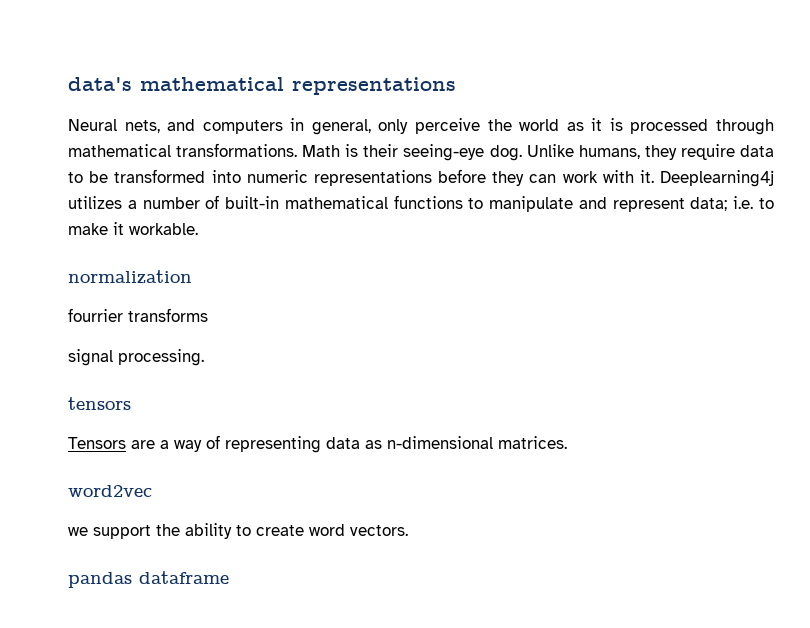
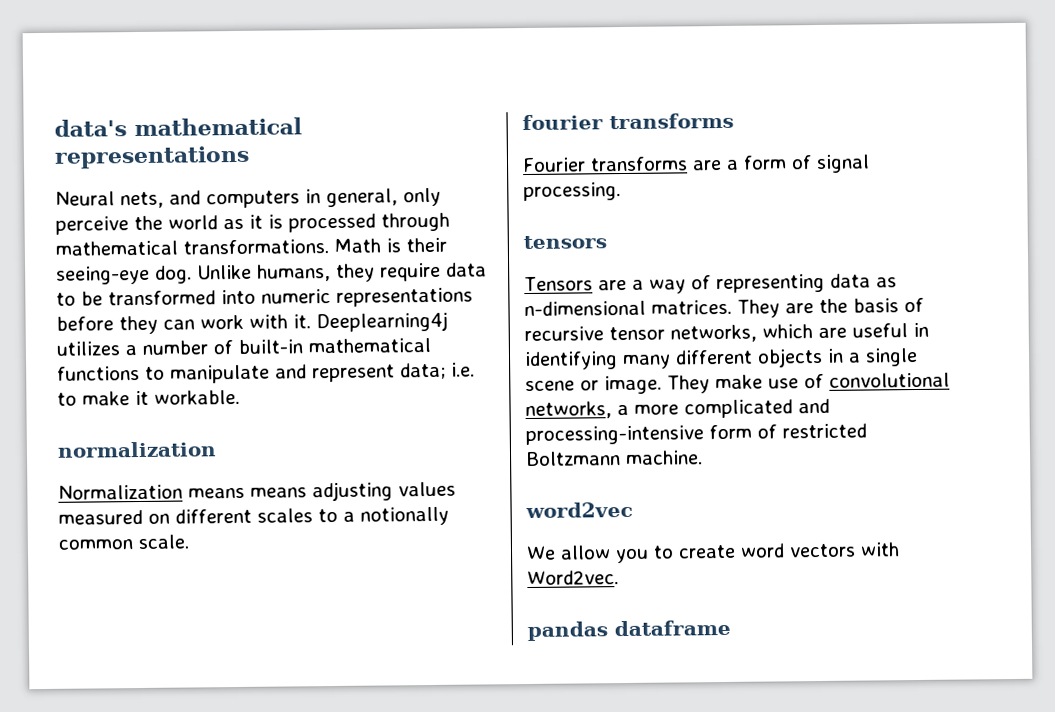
[68,308,208,322] fourrier transforms // -> [58,481,456,502] [58,506,449,526] [58,534,189,550] [522,112,734,131] [522,155,812,173] Normalization means means adjusting values measured on different scales to a notionally common scale. // fourier transforms // Fourier transforms are a form of
[68,485,152,497] [68,523,408,539] // word2vec // we support the ability to create word vectors. -> [737,297,924,318] [524,322,929,343] [524,347,918,371] [525,372,950,395] [525,398,830,420] [525,423,867,446] [525,450,703,467] [525,501,633,519] [526,542,900,564] [527,570,619,586] They are the basis of recursive tensor networks, which are useful in identifying many different objects in a single scene or image. They make use of convolutional networks, a more complicated and processing-intensive form of restricted Boltzmann machine. // word2vec // We allow you to create word vectors with Word2vec.

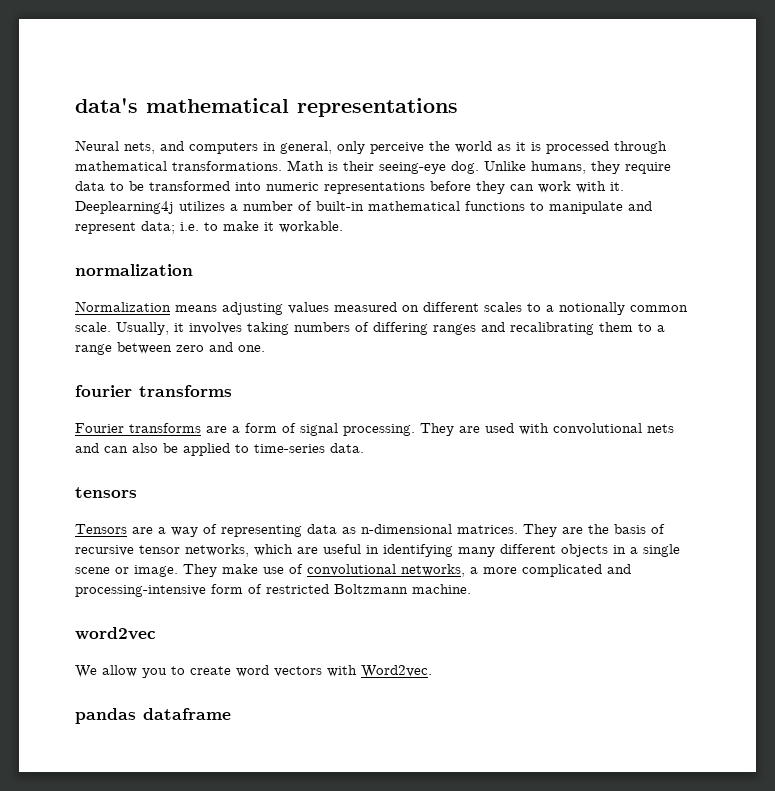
[250,487,307,498] means -> (217, 308) none
(189, 542) none -> [116,322,665,335] [75,342,265,355] Usually, it involves taking numbers of differing ranges and recalibrating them to a range between zero and one.
(621, 192) none -> [420,423,674,436] [75,443,364,456] They are used with convolutional nets and can also be applied to time-series data.

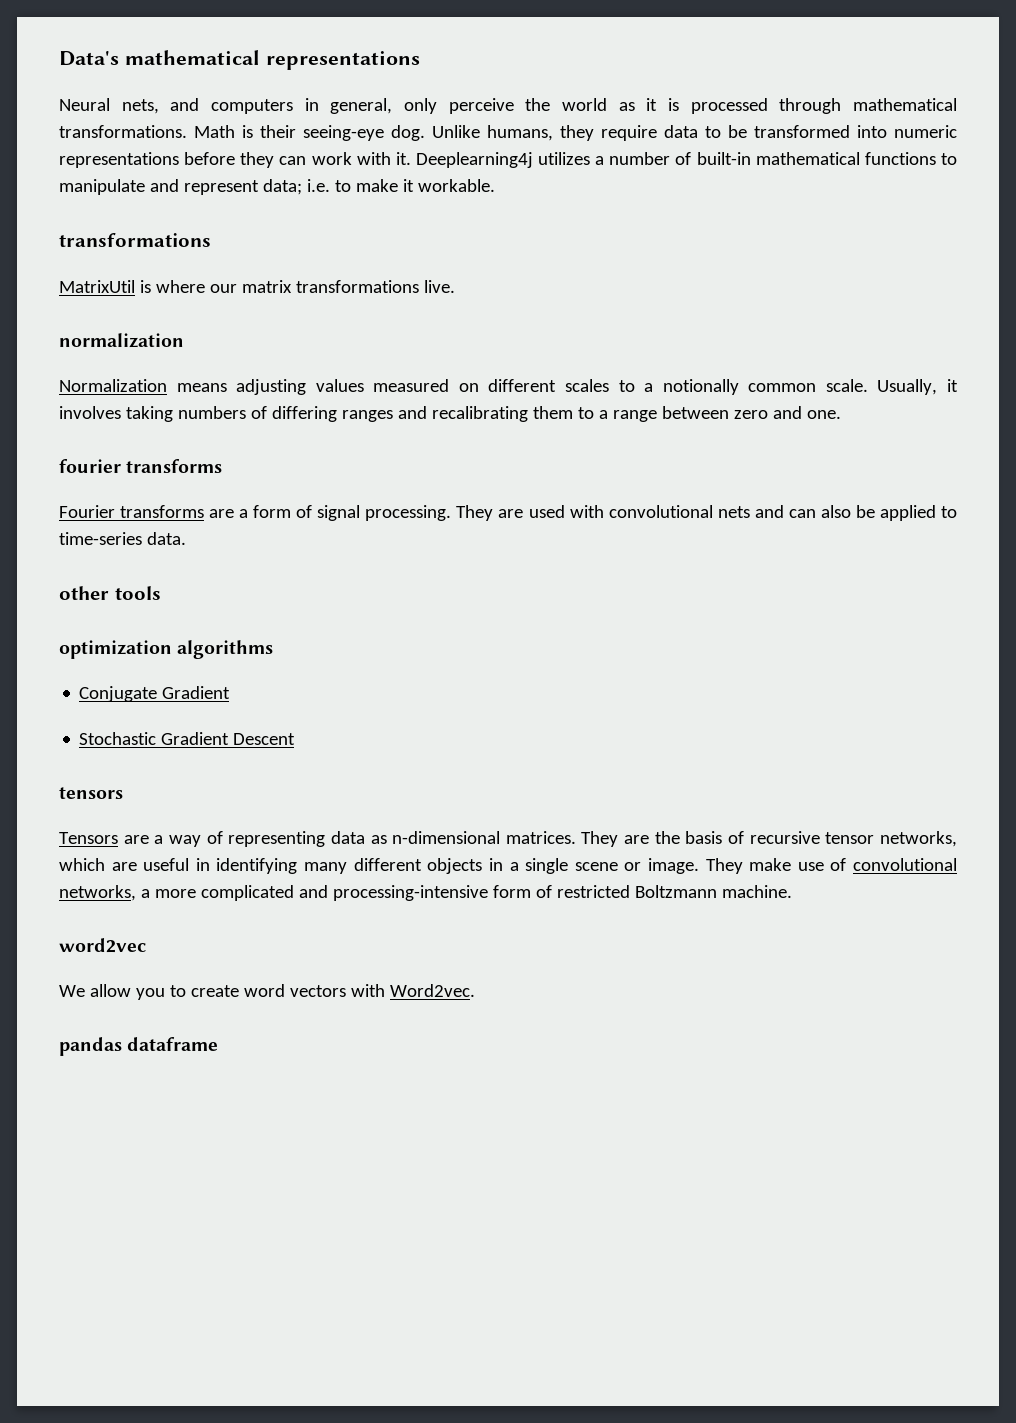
[75,98,138,113] data's -> [59,51,119,66] Data's
(343, 227) none -> [59,233,211,247] [59,280,455,293] // transformations // MatrixUtil is where our matrix transformations live.
(364, 448) none -> [59,586,161,600] [59,640,274,659] [79,686,231,702] [79,732,296,745] // other tools // optimization algorithms // Conjugate Gradient // Stochastic Gradient Descent

